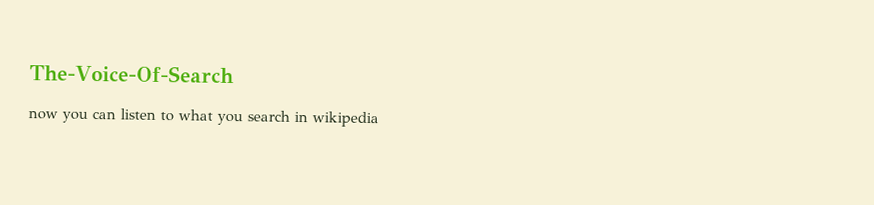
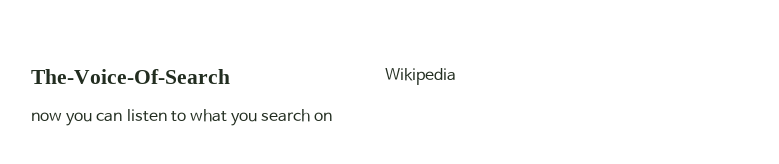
[294,111,379,128] in wikipedia -> [314,112,333,121] [385,68,456,85] on Wikipedia

